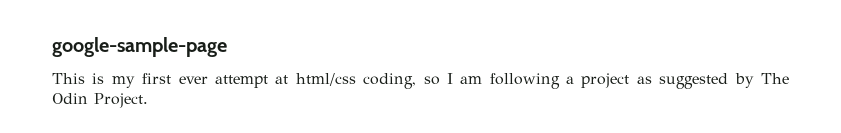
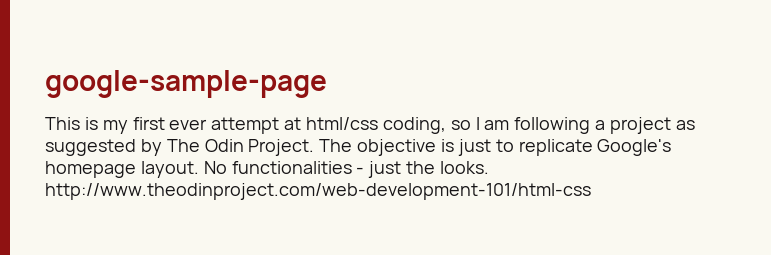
(148, 100) none -> [319,139,672,156] [45,161,490,178] [45,183,591,200] The objective is just to replicate Google's homepage layout. No functionalities - just the looks. http://www.theodinproject.com/web-development-101/html-css

